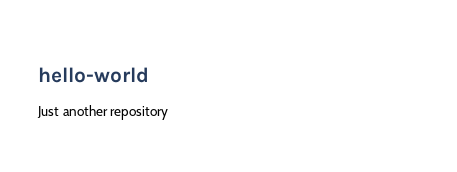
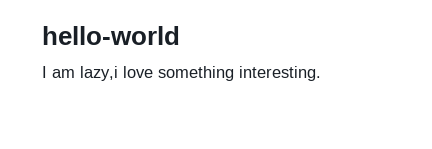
[37,105,169,120] Just another repository -> [42,66,321,81] I am lazy,i love something interesting.

